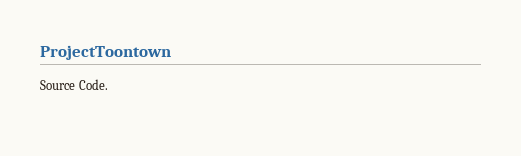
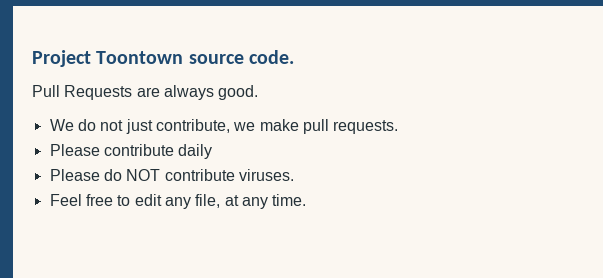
[40,45,171,60] [40,79,108,90] ProjectToontown // Source Code. -> [32,50,294,67] [32,85,259,100] [49,119,399,134] [49,144,213,159] [49,169,294,181] [49,194,307,209] Project Toontown source code. // Pull Requests are always good. // We do not just contribute, we make pull requests. // Please contribute daily // Please do NOT contribute viruses. // Feel free to edit any file, at any time.

